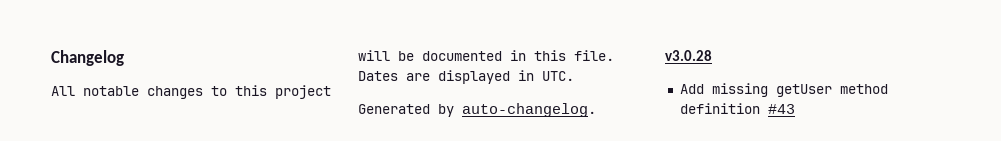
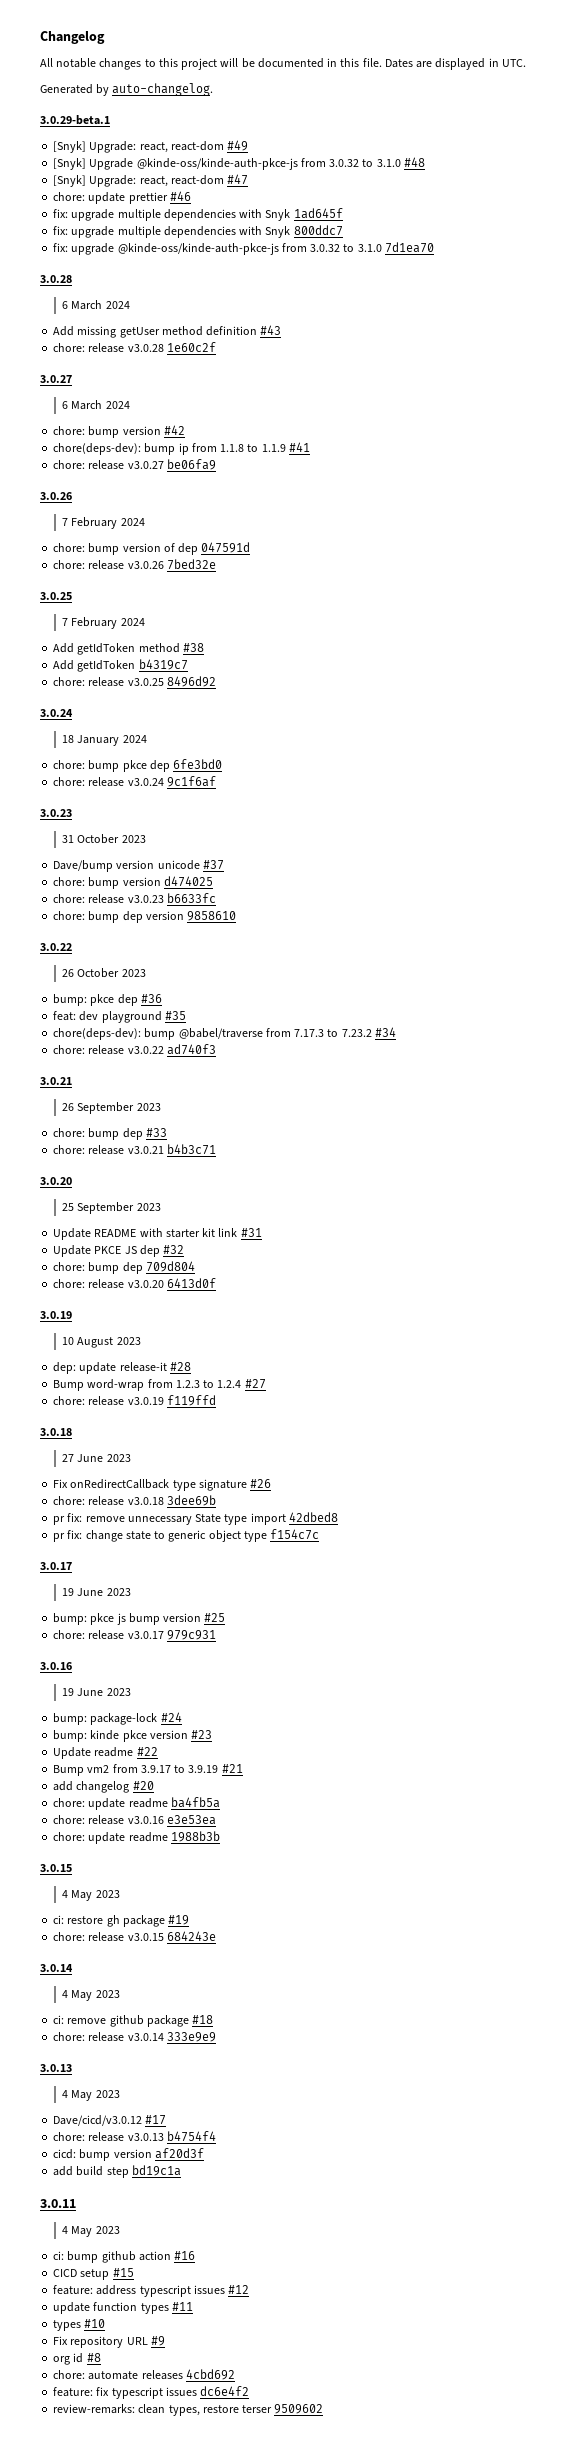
[665,50,712,61] v3.0.28 -> [40,115,110,125] [53,140,249,153] [53,157,425,170] [53,174,249,187] [53,191,191,204] [53,208,343,221] [53,225,343,238] [53,242,434,255] [40,275,72,283] [62,300,130,310] 3.0.29-beta.1 // [Snyk] Upgrade: react, react-dom #49 // [Snyk] Upgrade @kinde-oss/kinde-auth-pkce-js from 3.0.32 to 3.1.0 #48 // [Snyk] Upgrade: react, react-dom #47 // chore: update prettier #46 // fix: upgrade multiple dependencies with Snyk 1ad645f // fix: upgrade multiple dependencies with Snyk 800ddc7 // fix: upgrade @kinde-oss/kinde-auth-pkce-js from 3.0.32 to 3.1.0 7d1ea70 // 3.0.28 // 6 March 2024
(795, 109) none -> [53,342,216,353] [40,375,72,383] [62,400,130,410] [53,425,185,438] [53,442,310,455] [53,459,216,470] [40,492,72,500] [62,517,145,529] [53,542,251,555] [53,559,216,570] [40,592,72,600] [62,617,145,629] [53,643,204,655] [53,659,188,672] [53,676,216,687] [40,709,73,717] [62,735,147,746] [53,759,223,772] [53,776,216,787] [40,809,72,817] [62,834,146,844] [53,860,224,872] [53,876,213,889] [53,893,216,904] [53,911,237,923] [40,943,72,951] [62,968,146,978] [53,994,162,1006] [53,1011,186,1023] [53,1027,396,1040] [53,1044,216,1055] [40,1077,72,1085] [62,1102,161,1114] [53,1128,167,1140] [53,1144,216,1155] [40,1177,72,1185] [62,1202,161,1214] [53,1228,262,1240] [53,1245,185,1257] [53,1261,195,1274] [53,1278,216,1289] [40,1311,72,1319] [62,1337,141,1348] [53,1362,191,1374] [53,1379,266,1391] [53,1395,216,1406] [40,1428,72,1436] [62,1454,131,1462] [53,1479,272,1491] [53,1495,216,1506] [53,1512,338,1525] [53,1529,320,1542] [40,1562,72,1570] [62,1588,131,1596] [53,1613,226,1625] [53,1630,216,1640] [40,1662,72,1670] [62,1688,131,1696] [53,1712,182,1725] [53,1730,213,1742] [53,1747,158,1759] [53,1764,243,1776] [53,1781,154,1793] [53,1797,220,1810] [53,1815,216,1825] [53,1831,220,1844] [40,1864,72,1872] [62,1890,120,1901] [53,1915,190,1927] [53,1931,216,1942] [40,1964,73,1972] [62,1990,120,2001] [53,2015,214,2027] [53,2032,216,2042] [40,2064,72,2072] [62,2090,120,2101] [53,2115,167,2126] [53,2131,216,2142] [53,2148,204,2161] [53,2165,181,2178] [40,2199,76,2208] [62,2226,120,2237] [53,2251,196,2263] [53,2268,134,2280] [53,2285,250,2297] [53,2302,193,2314] [53,2319,106,2331] [53,2336,165,2348] [53,2353,101,2365] [53,2369,235,2380] [53,2386,250,2399] [53,2404,324,2416] // chore: release v3.0.28 1e60c2f // 3.0.27 // 6 March 2024 // chore: bump version #42 // chore(deps-dev): bump ip from 1.1.8 to 1.1.9 #41 // chore: release v3.0.27 be06fa9 // 3.0.26 // 7 February 2024 // chore: bump version of dep 047591d // chore: release v3.0.26 7bed32e // 3.0.25 // 7 February 2024 // Add getIdToken method #38 // Add getIdToken b4319c7 // chore: release v3.0.25 8496d92 // 3.0.24 // 18 January 2024 // chore: bump pkce dep 6fe3bd0 // chore: release v3.0.24 9c1f6af // 3.0.23 // 31 October 2023 // Dave/bump version unicode #37 // chore: bump version d474025 // chore: release v3.0.23 b6633fc // chore: bump dep version 9858610 // 3.0.22 // 26 October 2023 // bump: pkce dep #36 // feat: dev playground #35 // chore(deps-dev): bump @babel/traverse from 7.17.3 to 7.23.2 #34 // chore: release v3.0.22 ad740f3 // 3.0.21 // 26 September 2023 // chore: bump dep #33 // chore: release v3.0.21 b4b3c71 // 3.0.20 // 25 September 2023 // Update README with starter kit link #31 // Update PKCE JS dep #32 // chore: bump dep 709d804 // chore: release v3.0.20 6413d0f // 3.0.19 // 10 August 2023 // dep: update release-it #28 // Bump word-wrap from 1.2.3 to 1.2.4 #27 // chore: release v3.0.19 f119ffd // 3.0.18 // 27 June 2023 // Fix onRedirectCallback type signature #26 // chore: release v3.0.18 3dee69b // pr fix: remove unnecessary State type import 42dbed8 // pr fix: change state to generic object type f154c7c // 3.0.17 // 19 June 2023 // bump: pkce js bump version #25 // chore: release v3.0.17 979c931 // 3.0.16 // 19 June 2023 // bump: package-lock #24 // bump: kinde pkce version #23 // Update readme #22 // Bump vm2 from 3.9.17 to 3.9.19 #21 // add changelog #20 // chore: update readme ba4fb5a // chore: release v3.0.16 e3e53ea // chore: update readme 1988b3b // 3.0.15 // 4 May 2023 // ci: restore gh package #19 // chore: release v3.0.15 684243e // 3.0.14 // 4 May 2023 // ci: remove github package #18 // chore: release v3.0.14 333e9e9 // 3.0.13 // 4 May 2023 // Dave/cicd/v3.0.12 #17 // chore: release v3.0.13 b4754f4 // cicd: bump version af20d3f // add build step bd19c1a // 3.0.11 // 4 May 2023 // ci: bump github action #16 // CICD setup #15 // feature: address typescript issues #12 // update function types #11 // types #10 // Fix repository URL #9 // org id #8 // chore: automate releases 4cbd692 // feature: fix typescript issues dc6e4f2 // review-remarks: clean types, restore terser 9509602

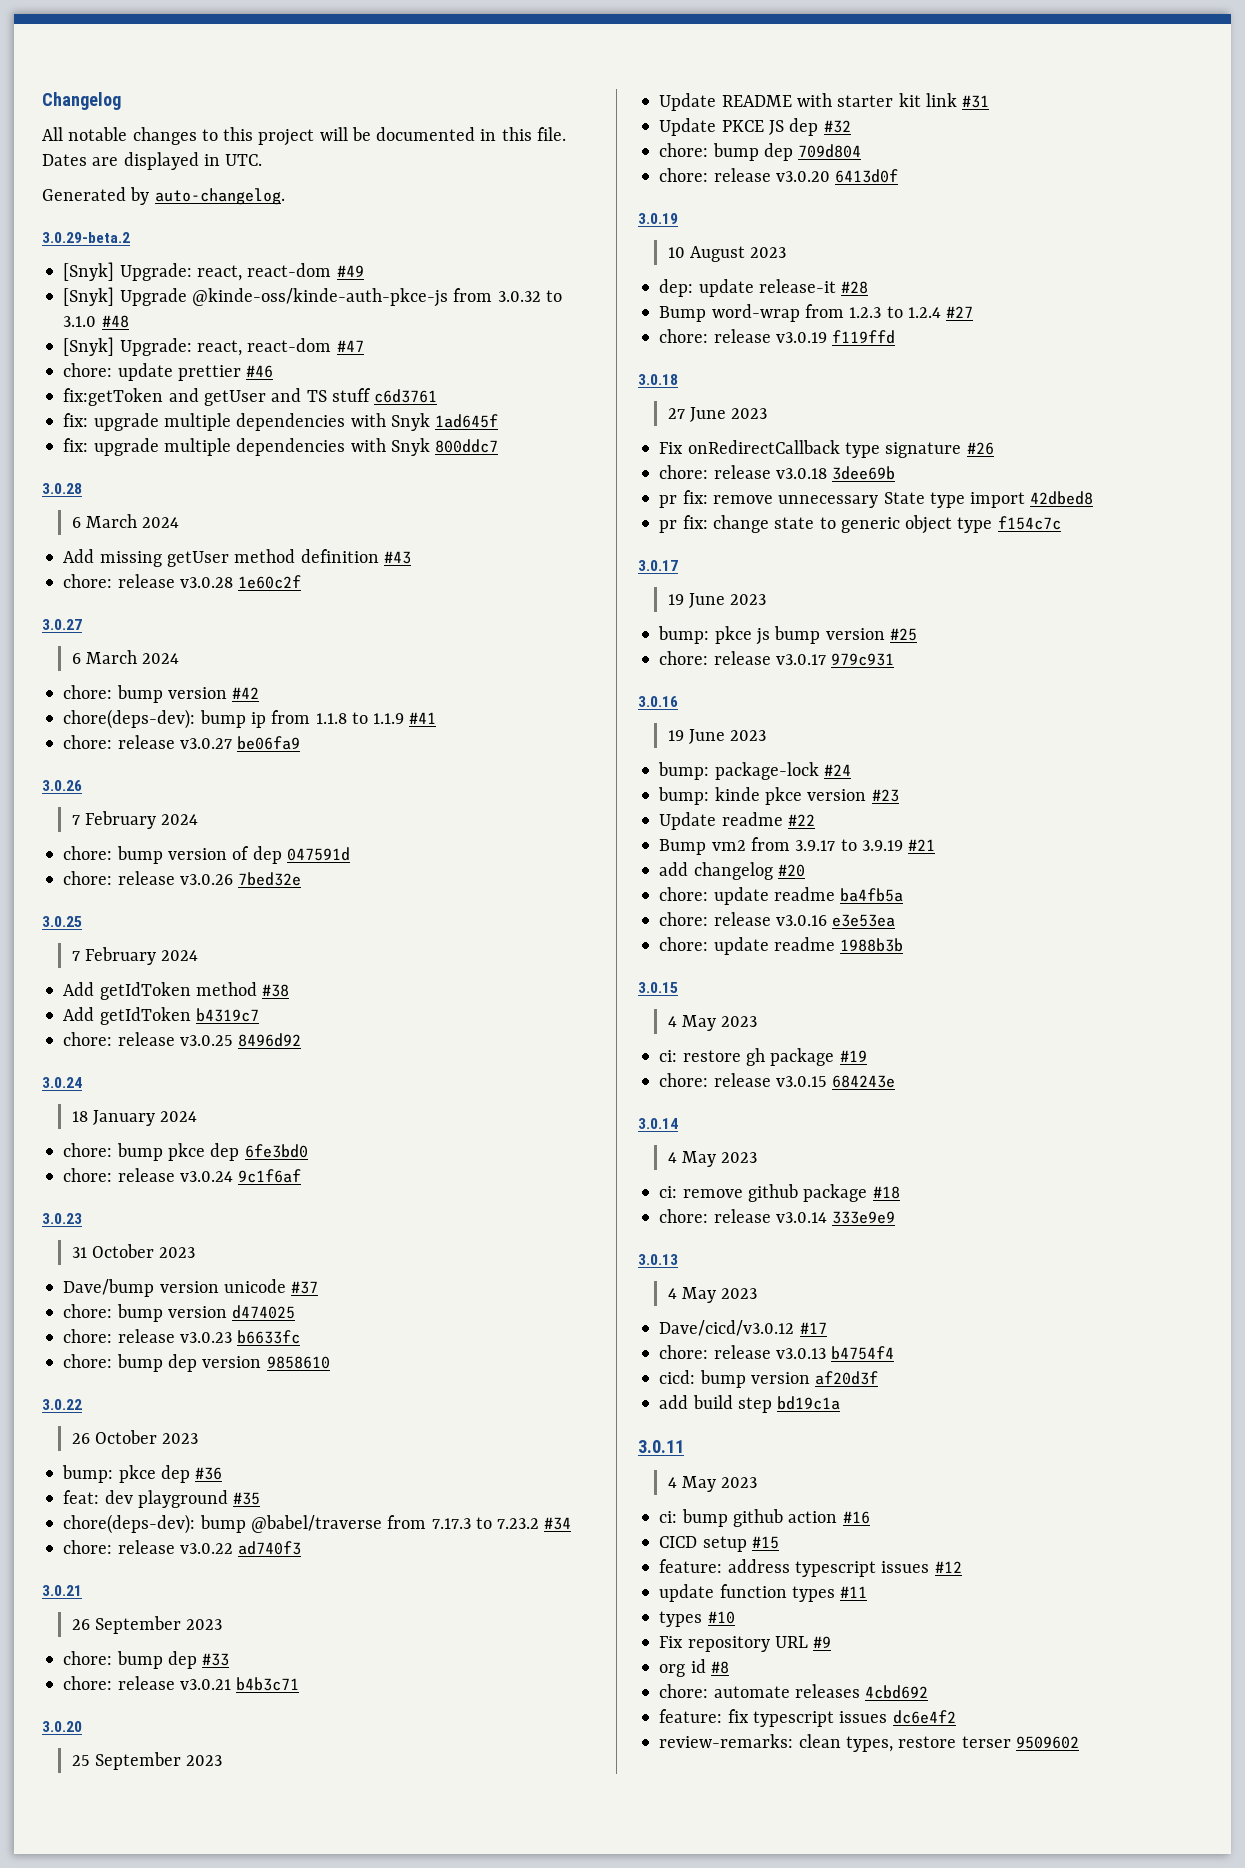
[40,115,110,125] 3.0.29-beta.1 -> [42,232,130,243] 3.0.29-beta.2
(191, 196) none -> [63,388,438,406] // fix:getToken and getUser and TS stuff c6d3761
[53,242,434,255] // fix: upgrade @kinde-oss/kinde-auth-pkce-js from 3.0.32 to 3.1.0 7d1ea70 -> (499, 446) none

